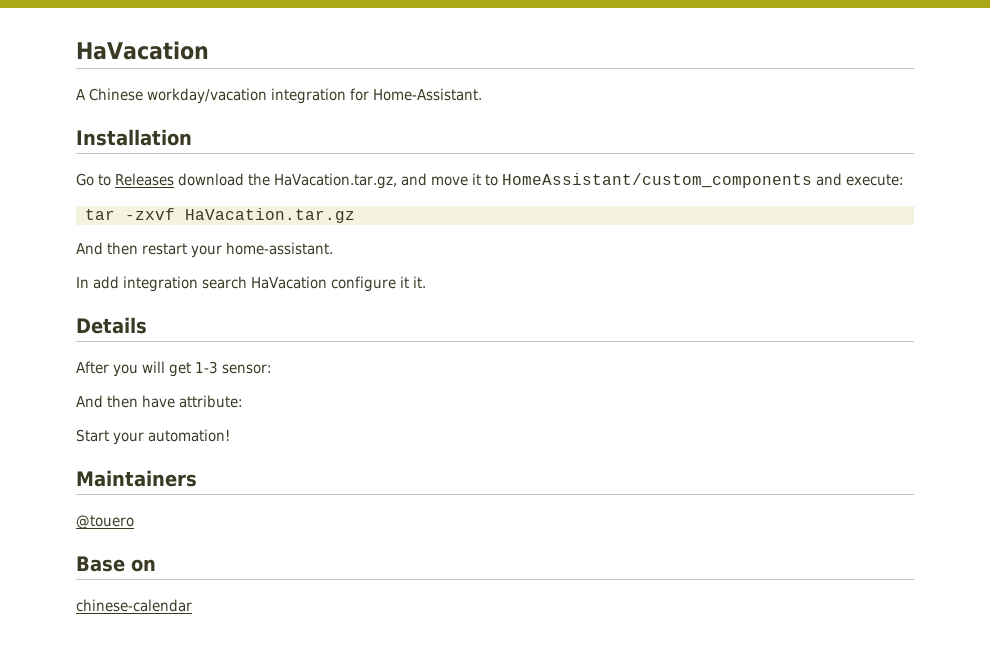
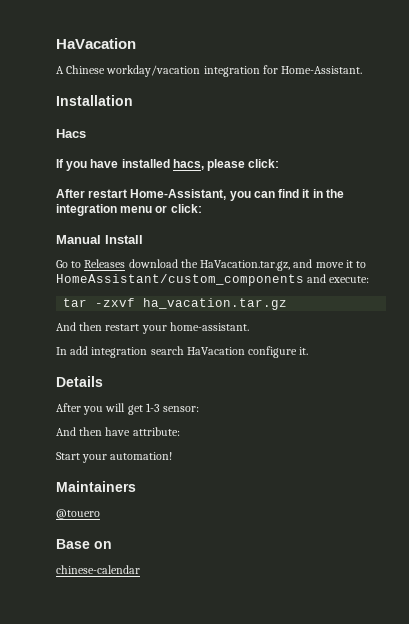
(192, 137) none -> [56,129,86,138] [56,159,280,171] [56,189,344,201] [56,204,202,216] [56,235,143,244] // Hacs // If you have installed hacs, please click: // After restart Home-Assistant, you can find it in the integration menu or click: // Manual Install
[184,208,355,223] HaVacation.tar.gz -> [143,298,288,310] ha_vacation.tar.gz
[399,276,409,288] it -> (298, 352) none

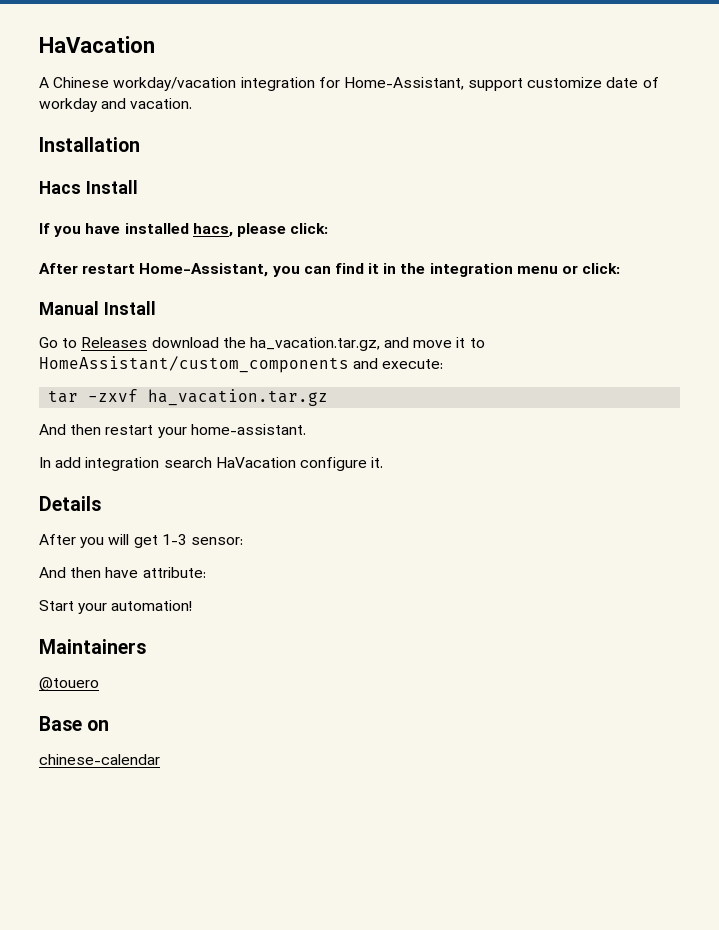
[281,66,363,74] Home-Assistant. -> [343,77,659,91] [39,98,193,112] Home-Assistant, support customize date of workday and vacation.
(86, 133) none -> [85,180,138,194] Install
[200,260,291,271] HaVacation.tar.gz, -> [249,337,380,351] ha_vacation.tar.gz,

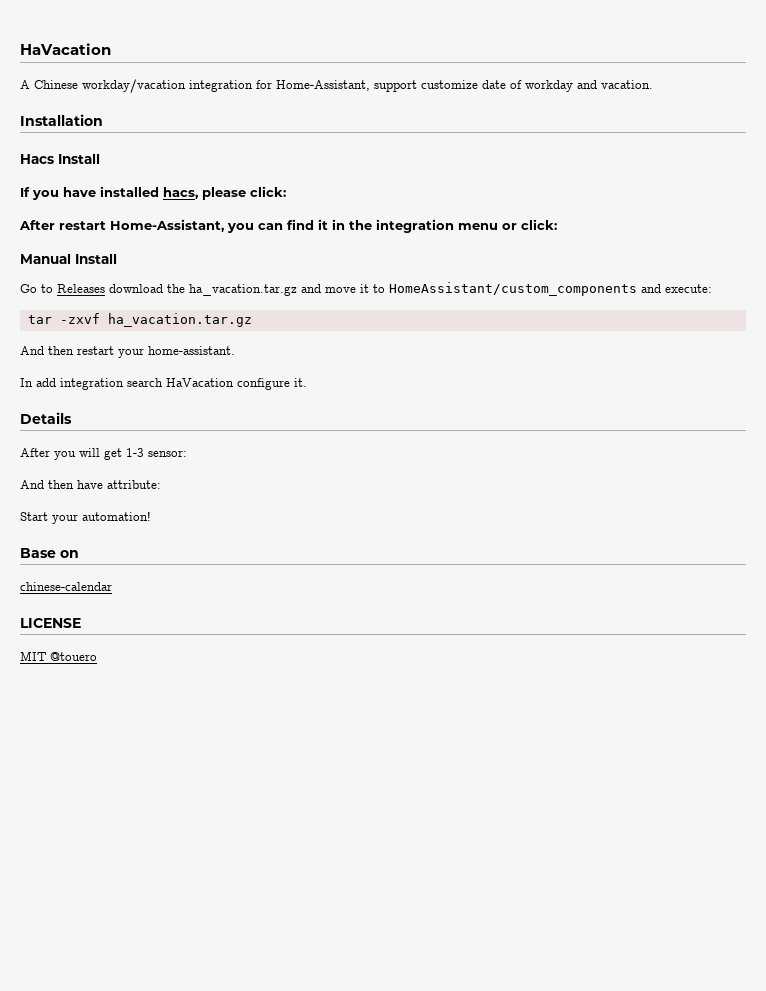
[249,337,380,351] ha_vacation.tar.gz, -> [189,284,297,296] ha_vacation.tar.gz
[39,639,146,654] [39,677,99,691] // Maintainers // @touero -> (151, 516) none
(160, 759) none -> [20,618,81,628] [20,651,97,661] // LICENSE // MIT @touero

